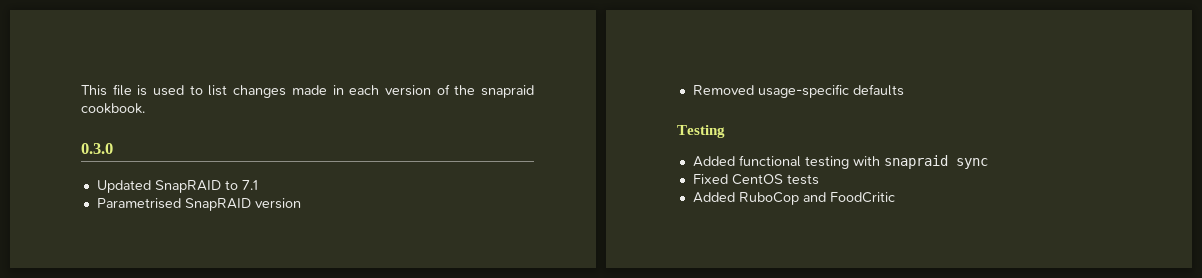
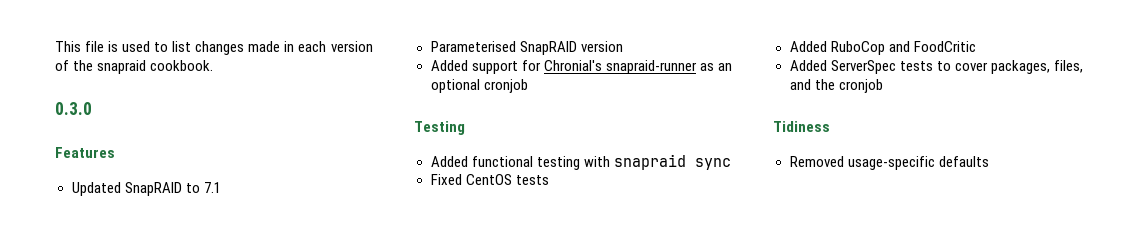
(113, 148) none -> [55,147,115,158] // Features
[96,198,181,209] Parametrised -> [430,41,516,52] Parameterised
[692,84,904,98] Removed usage-specific defaults -> [430,60,732,74] [430,79,528,93] Added support for Chronial's snapraid-runner as an optional cronjob
(895, 197) none -> [789,60,1083,74] [789,79,883,93] [773,121,830,132] [789,156,989,170] // Added ServerSpec tests to cover packages, files, and the cronjob // Tidiness // Removed usage-specific defaults

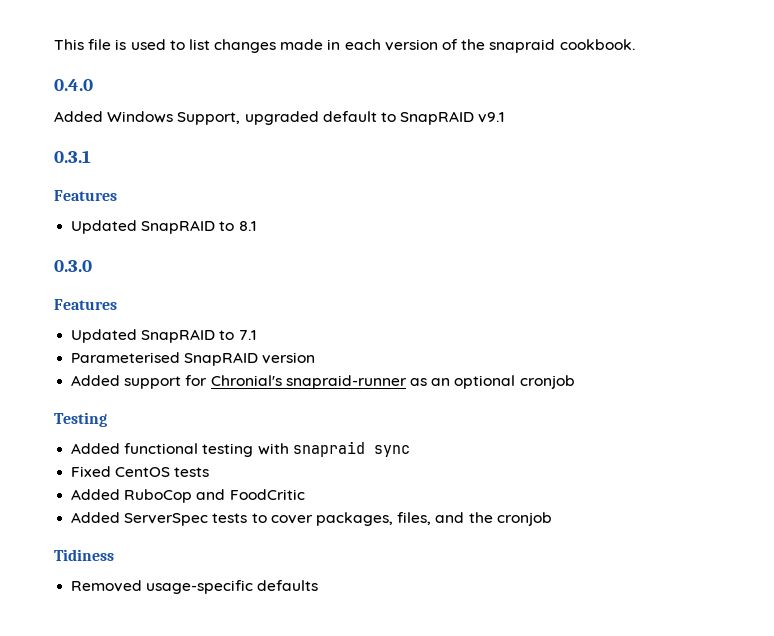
(214, 65) none -> [54,79,93,91] [54,111,505,125] [54,150,91,163] [54,190,117,201] [71,220,256,234] // 0.4.0 // Added Windows Support, upgraded default to SnapRAID v9.1 // 0.3.1 // Features // Updated SnapRAID to 8.1

